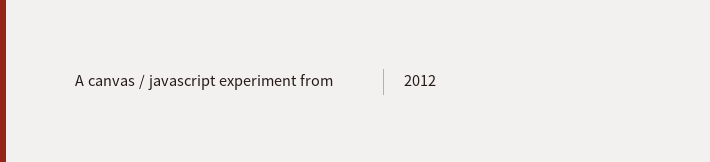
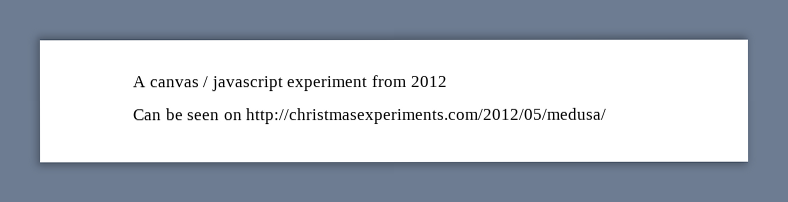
(436, 80) none -> [133,107,608,125] // Can be seen on http://christmasexperiments.com/2012/05/medusa/

